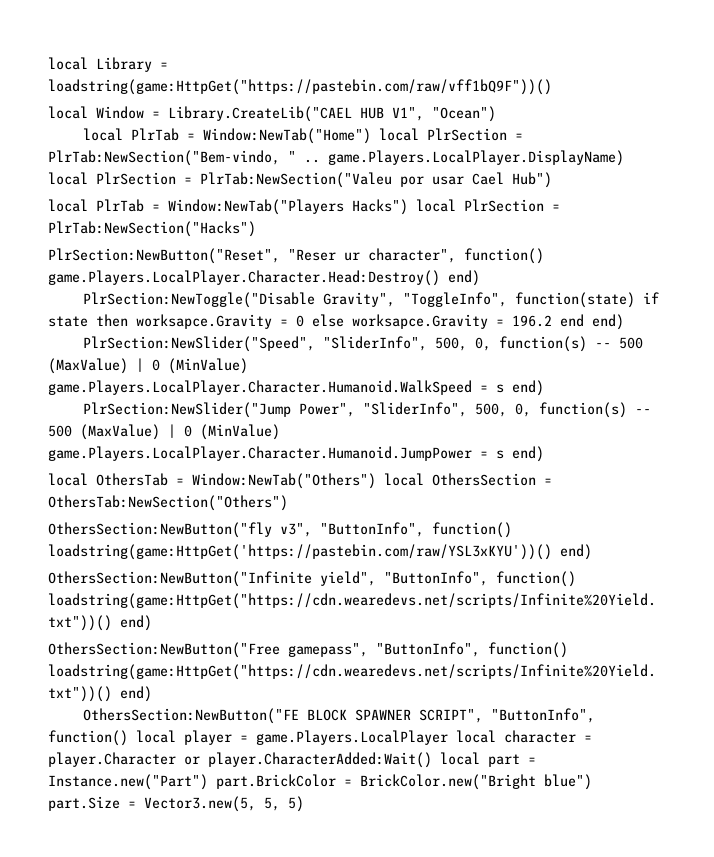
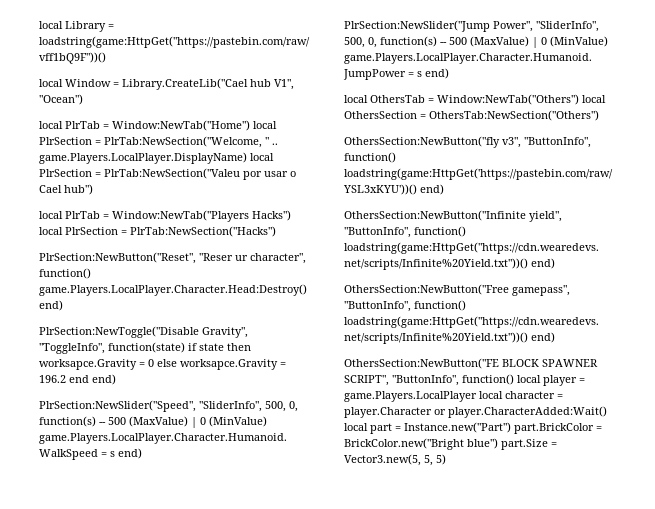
[168,106,384,122] Library.CreateLib("CAEL HUB -> [122,78,271,90] Library.CreateLib("Cael hub
[48,150,280,166] PlrTab:NewSection("Bem-vindo, -> [104,136,262,148] PlrTab:NewSection("Welcome,
[472,172,552,188] Cael Hub") -> [290,171,296,177] [39,184,93,195] o Cael hub")

